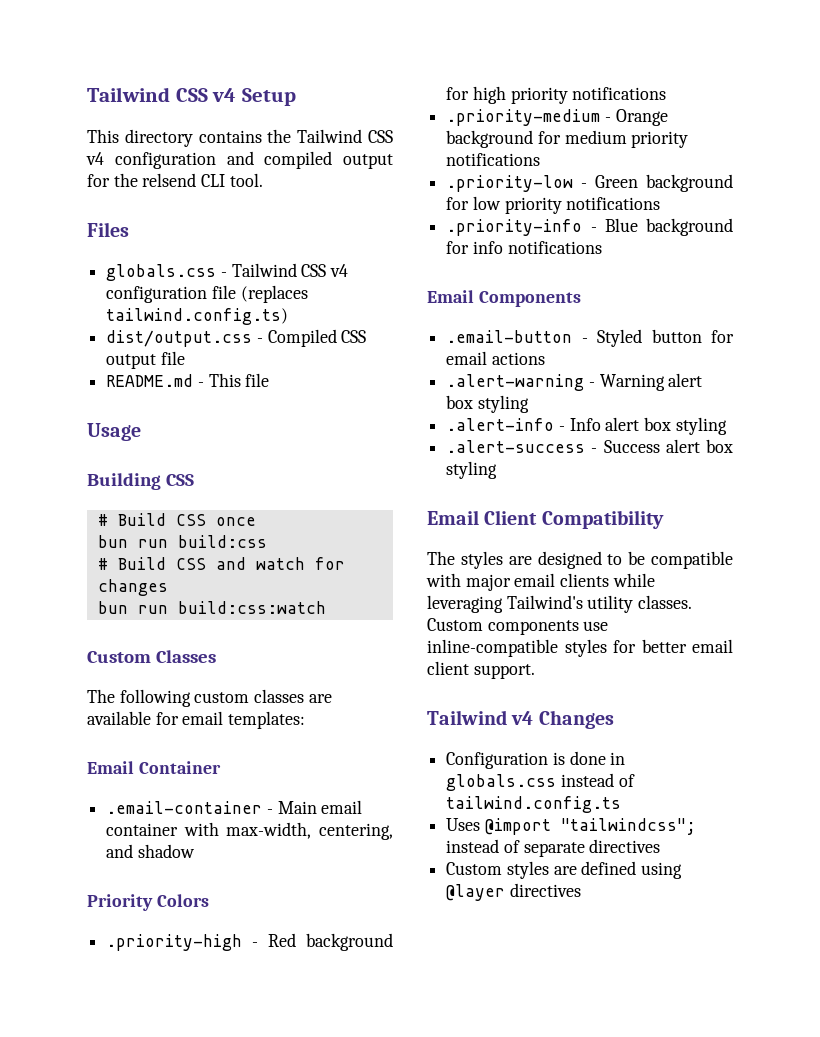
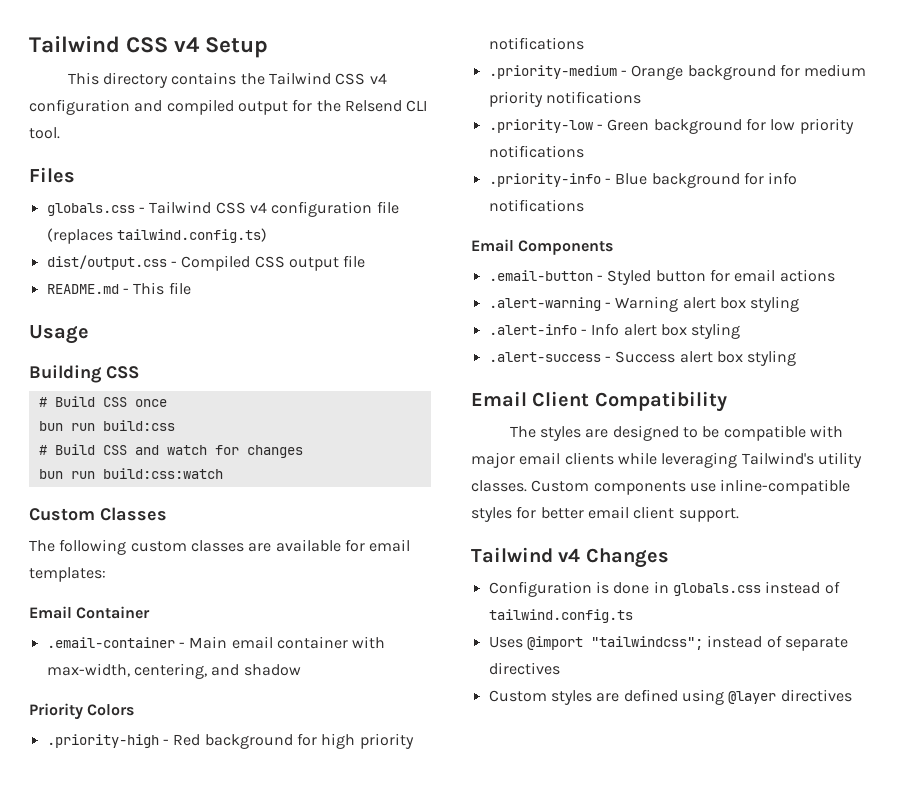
[142,173,197,187] relsend -> [344,100,402,112] Relsend

